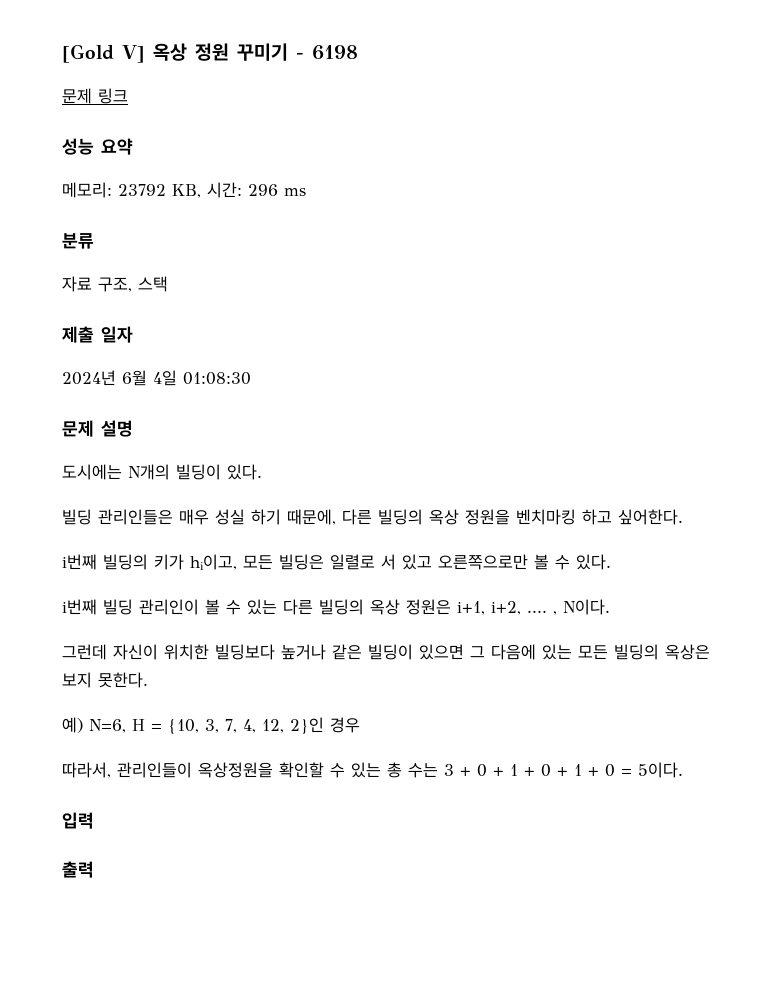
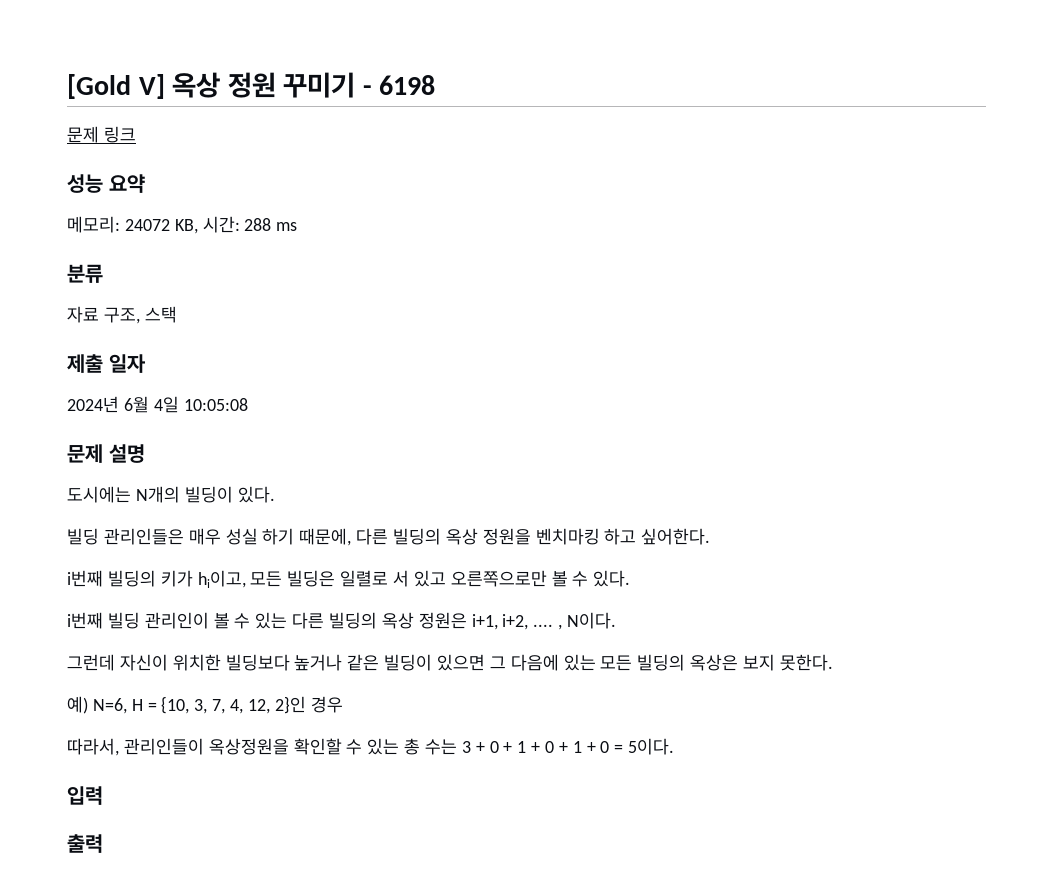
[118,184,166,196] 23792 -> [124,219,170,231] 24072
[248,184,278,196] 296 -> [244,218,272,231] 288
[183,372,251,385] 01:08:30 -> [183,398,248,411] 10:05:08

